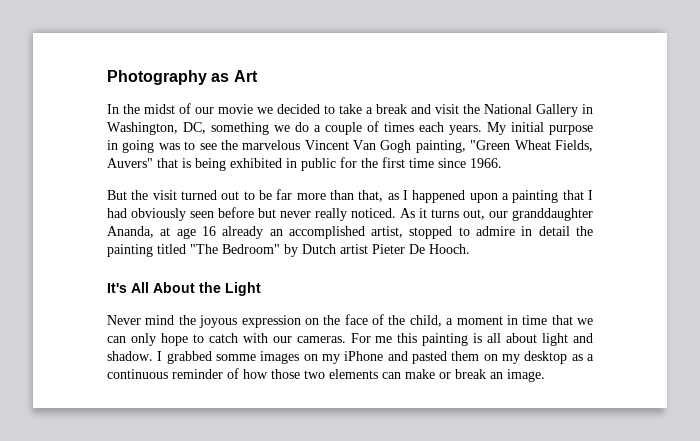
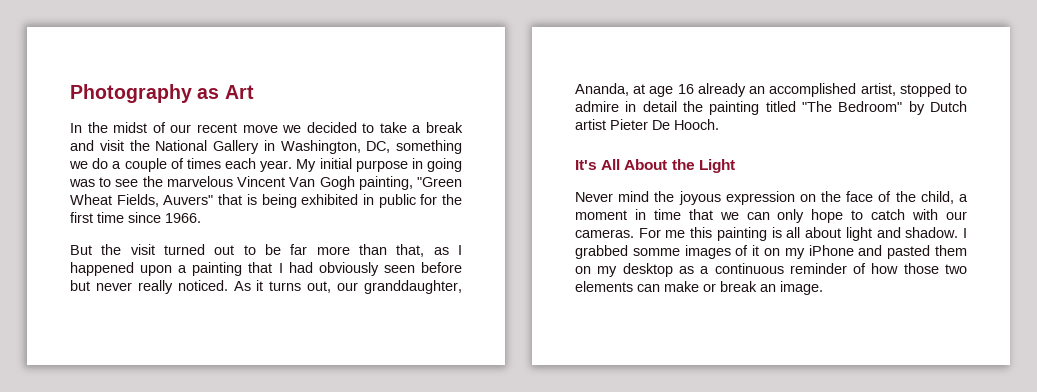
[218,104,253,114] movie -> [196,123,278,133] recent move
[449,125,482,135] years. -> [260,160,293,172] year.
[512,208,593,221] granddaughter -> [364,280,462,294] granddaughter,
(300, 357) none -> [735,245,760,256] of it

